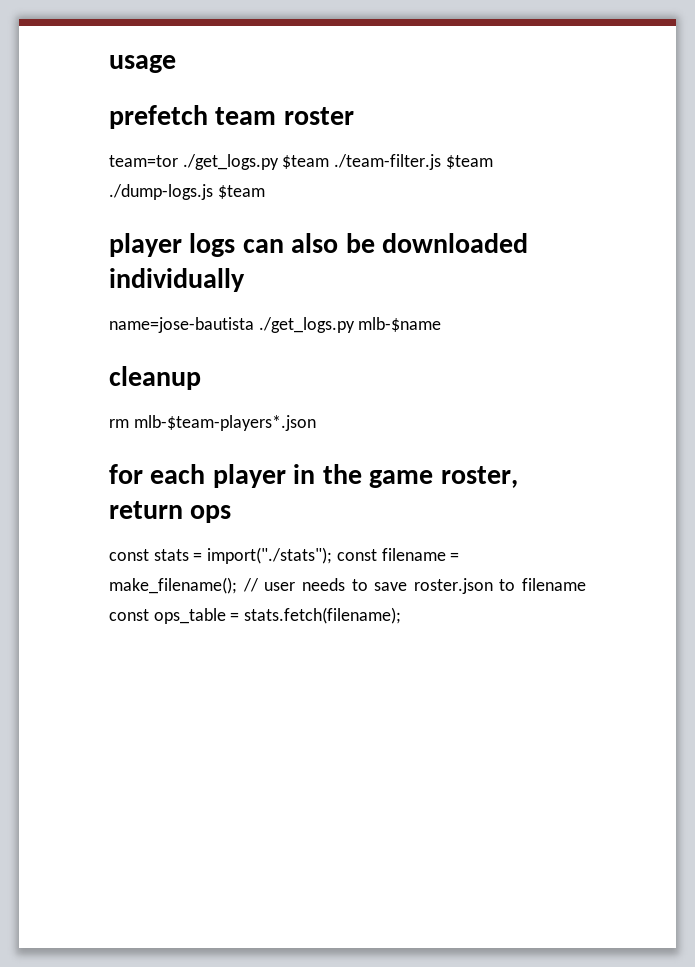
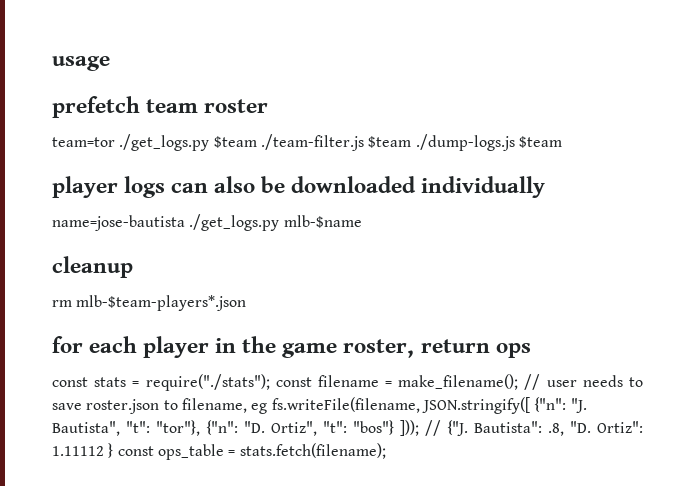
[207,547,333,564] import("./stats"); -> [145,374,270,391] require("./stats");
[522,578,586,591] filename -> [181,397,587,414] [52,420,643,436] [52,443,114,458] filename, eg fs.writeFile(filename, JSON.stringify([ {"n": "J. Bautista", "t": "tor"}, {"n": "D. Ortiz", "t": "bos"} ])); // {"J. Bautista": .8, "D. Ortiz": 1.11112 }

